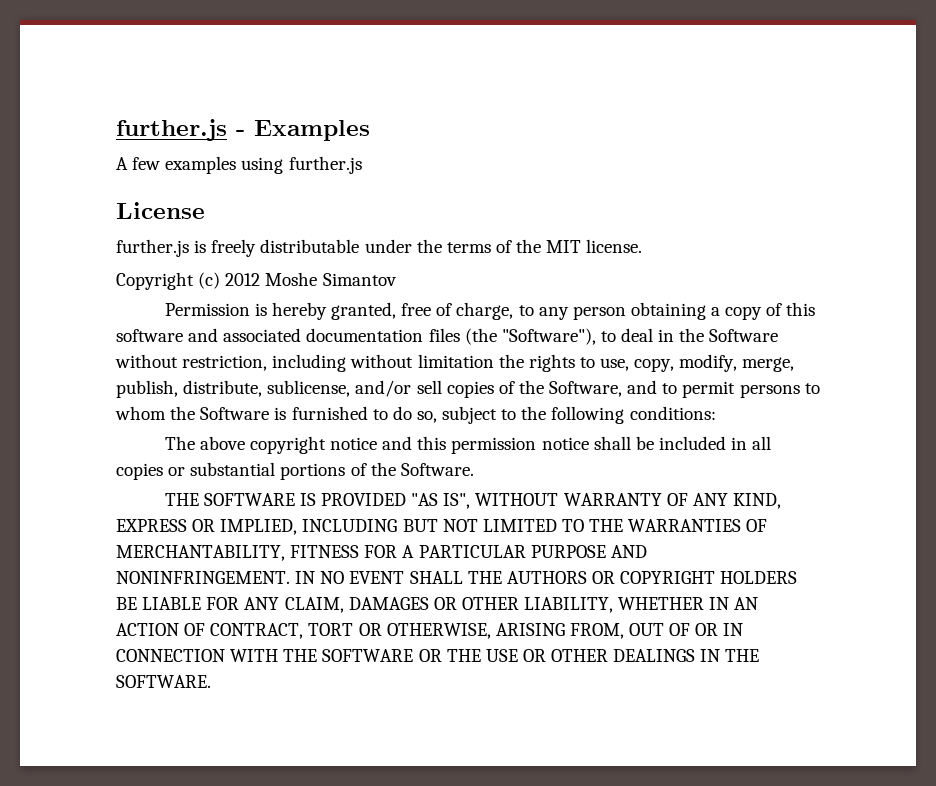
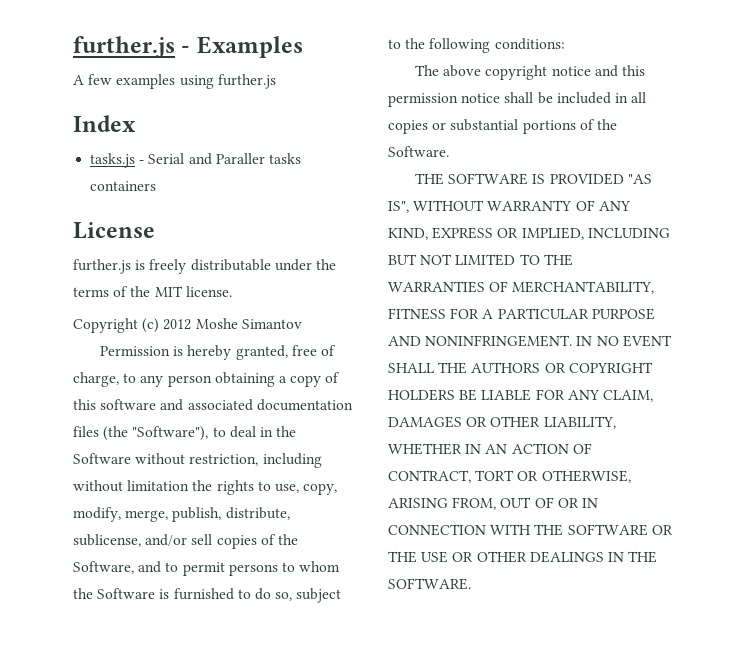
(362, 165) none -> [73,115,136,132] [90,153,301,168] [90,181,157,191] // Index // tasks.js - Serial and Paraller tasks containers

